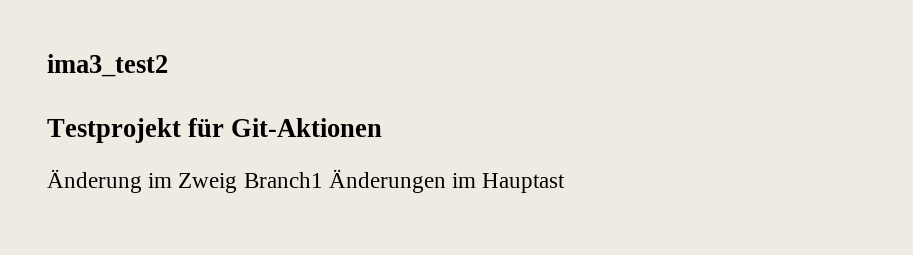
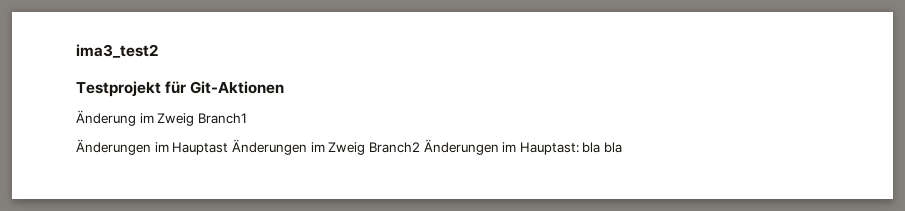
(323, 180) none -> (247, 118) //
(566, 183) none -> [231,139,623,155] Änderungen im Zweig Branch2 Änderungen im Hauptast: bla bla

